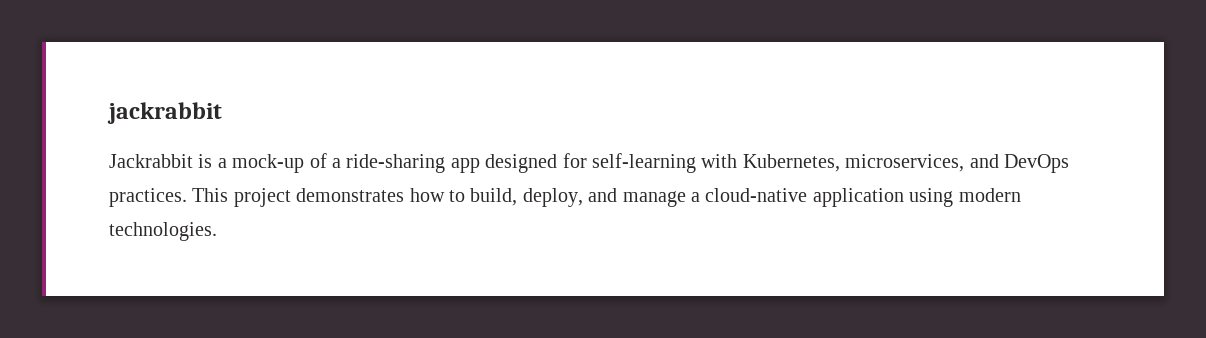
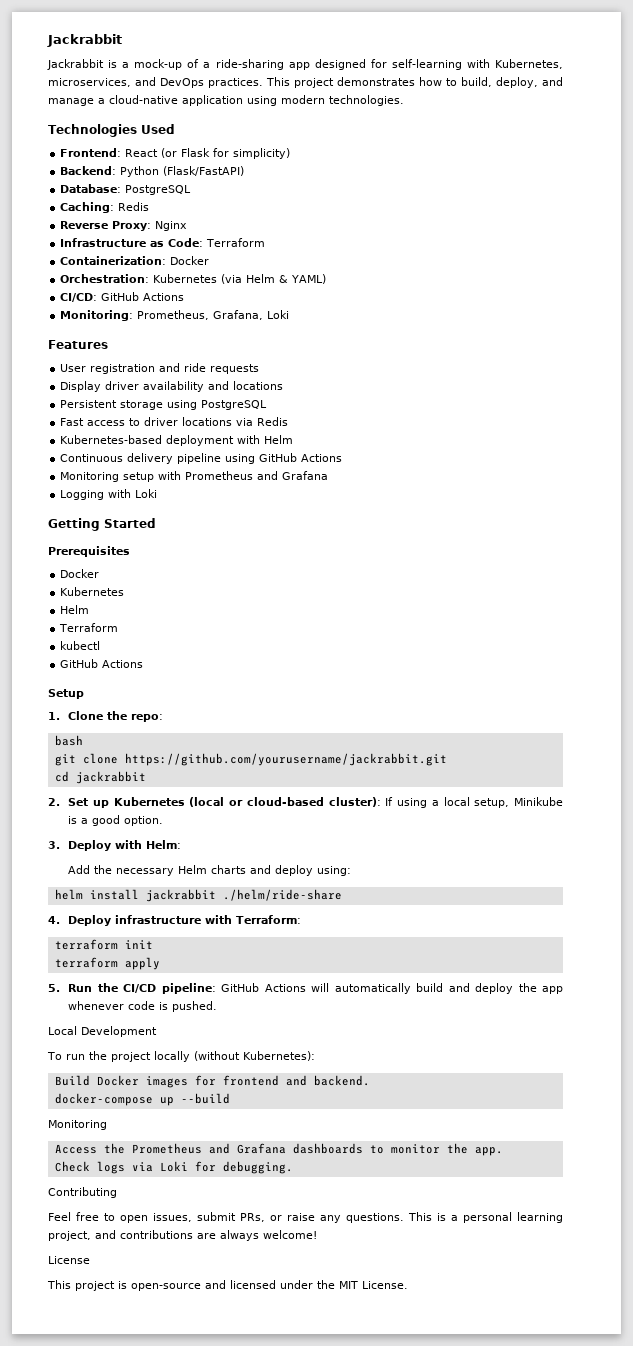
[107,102,222,124] jackrabbit -> [47,34,122,47] Jackrabbit
(217, 231) none -> [48,124,175,137] [60,148,291,159] [60,166,245,177] [60,184,192,195] [60,202,150,213] [60,221,188,231] [60,238,266,247] [60,256,210,265] [60,274,327,284] [60,292,185,302] [60,310,290,321] [48,340,108,349] [60,363,260,374] [60,381,284,392] [60,400,268,410] [60,417,289,426] [60,435,294,446] [60,453,343,464] [60,471,329,482] [60,489,158,500] [48,518,156,531] [48,546,130,557] [60,569,100,578] [60,587,125,596] [60,605,90,614] [59,623,119,632] [60,641,101,650] [60,659,144,668] [48,689,84,699] [48,711,164,722] [54,735,83,746] [54,753,447,766] [54,771,146,784] [48,797,563,808] [68,815,164,826] [48,840,182,851] [68,865,352,876] [54,889,342,902] [48,915,302,926] [54,939,153,950] [54,957,160,970] [48,983,563,994] [68,1001,218,1012] [48,1026,157,1037] [47,1051,315,1062] [54,1075,370,1088] [54,1093,230,1106] [48,1120,107,1130] [54,1143,503,1156] [54,1161,293,1174] [48,1187,117,1198] [48,1212,563,1223] [48,1230,317,1241] [48,1256,90,1264] [47,1280,408,1291] // Technologies Used // Frontend: React (or Flask for simplicity) // Backend: Python (Flask/FastAPI) // Database: PostgreSQL // Caching: Redis // Reverse Proxy: Nginx // Infrastructure as Code: Terraform // Containerization: Docker // Orchestration: Kubernetes (via Helm & YAML) // CI/CD: GitHub Actions // Monitoring: Prometheus, Grafana, Loki // Features // User registration and ride requests // Display driver availability and locations // Persistent storage using PostgreSQL // Fast access to driver locations via Redis // Kubernetes-based deployment with Helm // Continuous delivery pipeline using GitHub Actions // Monitoring setup with Prometheus and Grafana // Logging with Loki // Getting Started // Prerequisites // Docker // Kubernetes // Helm // Terraform // kubectl // GitHub Actions // Setup // 1. Clone the repo: // bash // git clone https://github.com/yourusername/jackrabbit.git // cd jackrabbit // 2. Set up Kubernetes (local or cloud-based cluster): If using a local setup, Minikube is a good option. // 3. Deploy with Helm: // Add the necessary Helm charts and deploy using: // helm install jackrabbit ./helm/ride-share // 4. Deploy infrastructure with Terraform: // terraform init // terraform apply // 5. Run the CI/CD pipeline: GitHub Actions will automatically build and deploy the app whenever code is pushed. // Local Development // To run the project locally (without Kubernetes): // Build Docker images for frontend and backend. // docker-compose up --build // Monitoring // Access the Prometheus and Grafana dashboards to monitor the app. // Check logs via Loki for debugging. // Contributing // Feel free to open issues, submit PRs, or raise any questions. This is a personal learning project, and contributions are always welcome! // License // This project is open-source and licensed under the MIT License.

